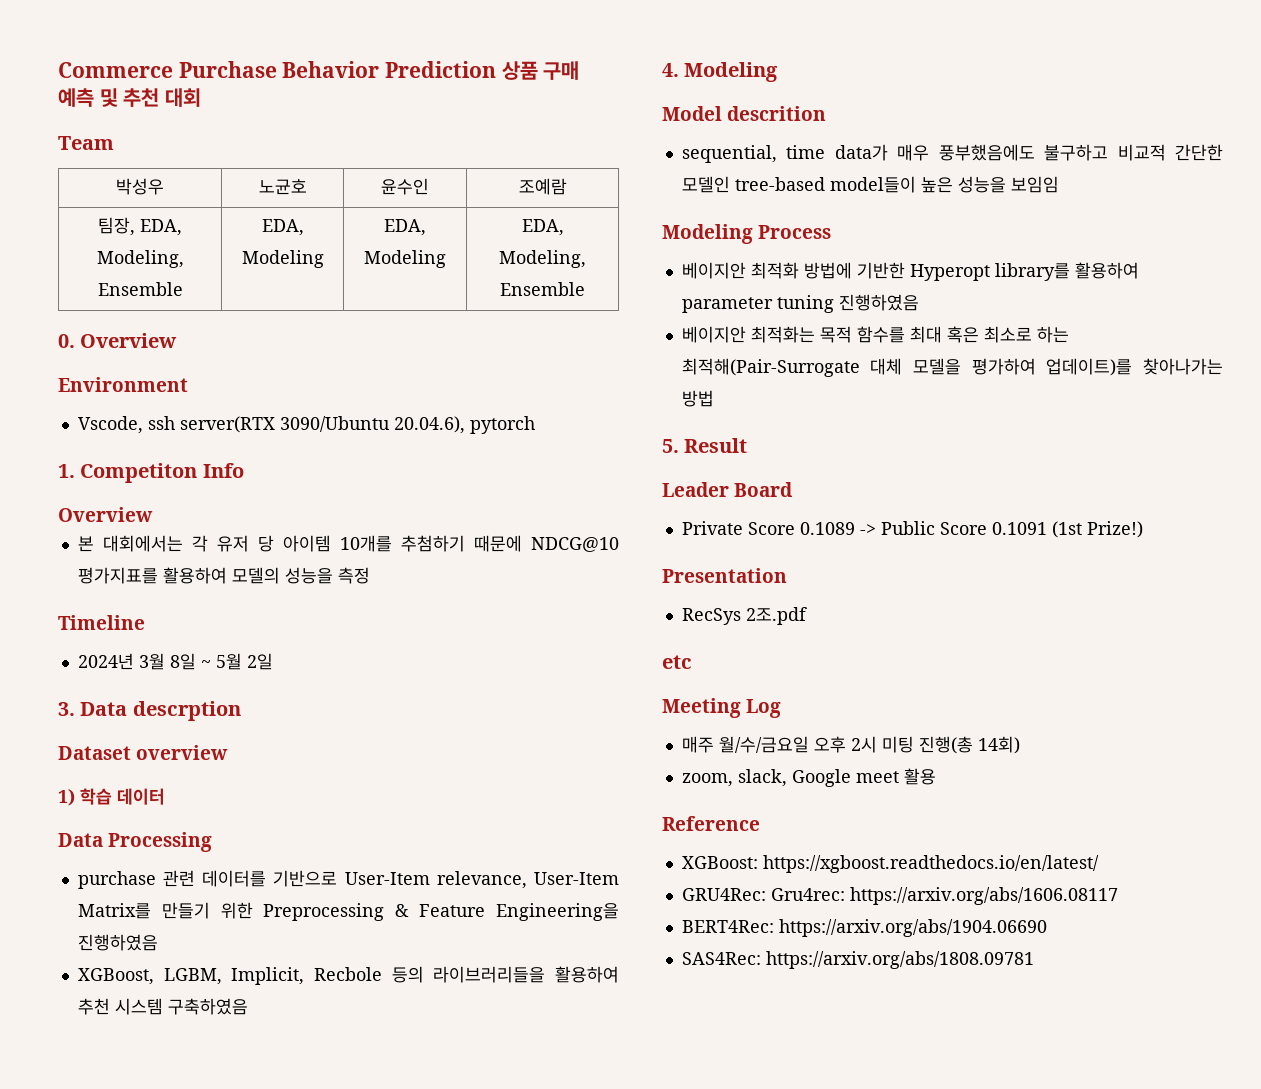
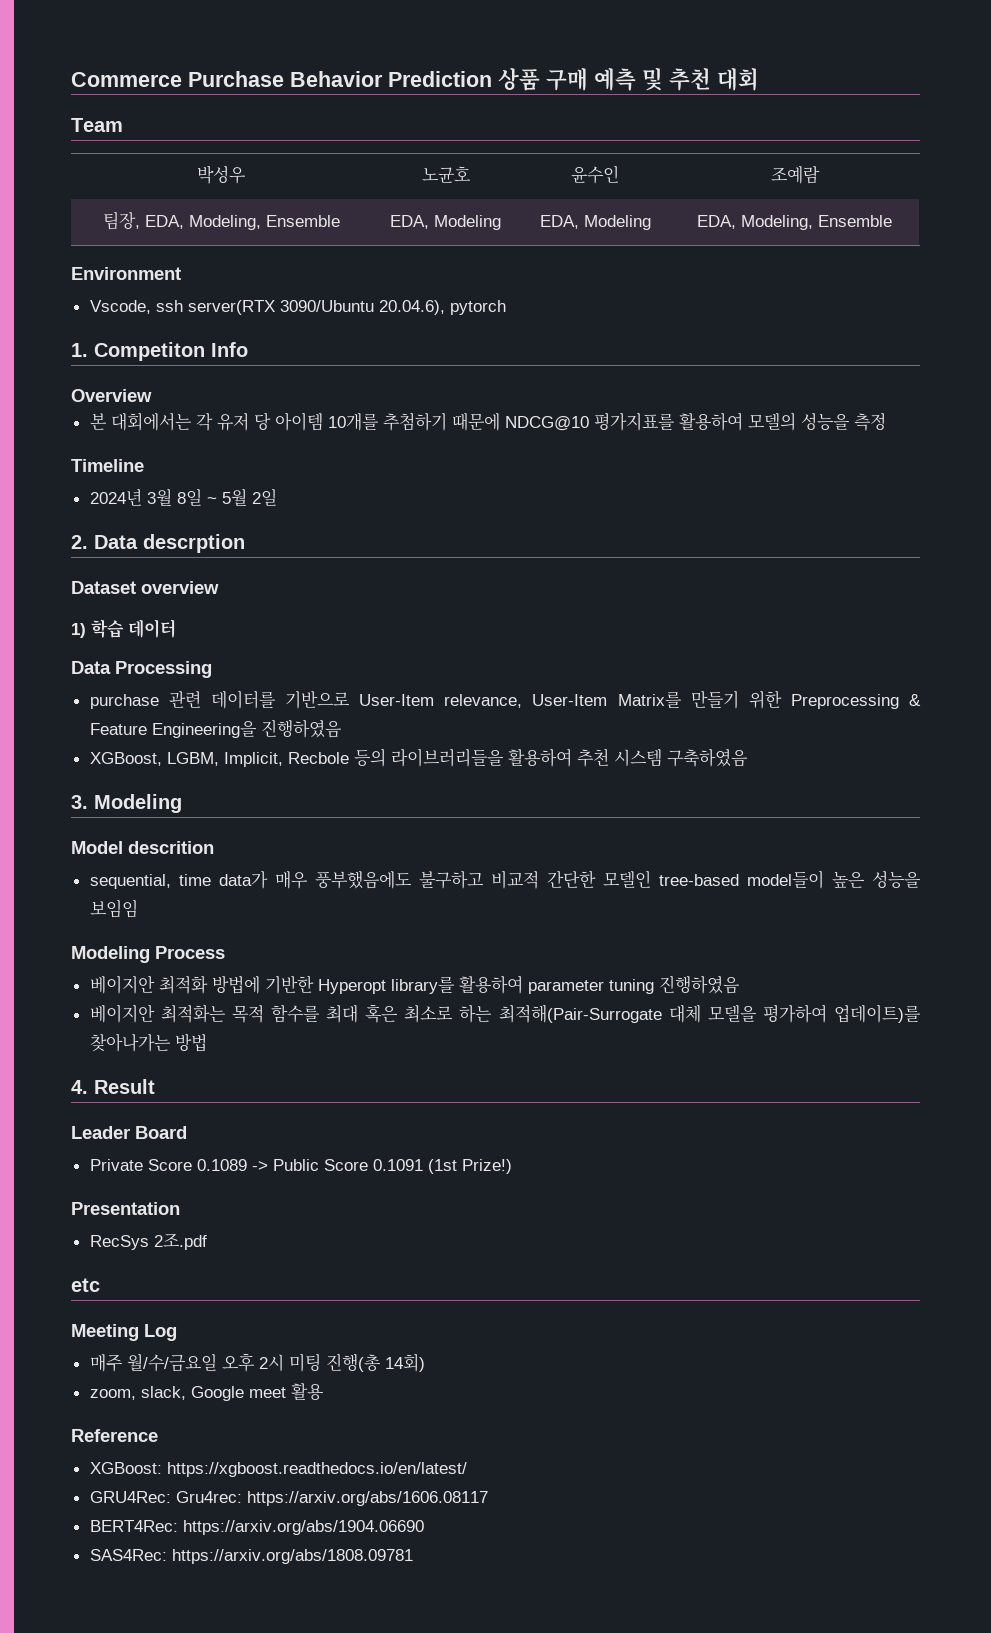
[58,333,178,348] // 0. Overview -> (892, 221) none
[58,702,75,716] 3. -> [71,535,88,549] 2.
[662,63,679,77] 4. -> [71,795,88,809] 3.
[662,439,679,453] 5. -> [71,1080,88,1094] 4.

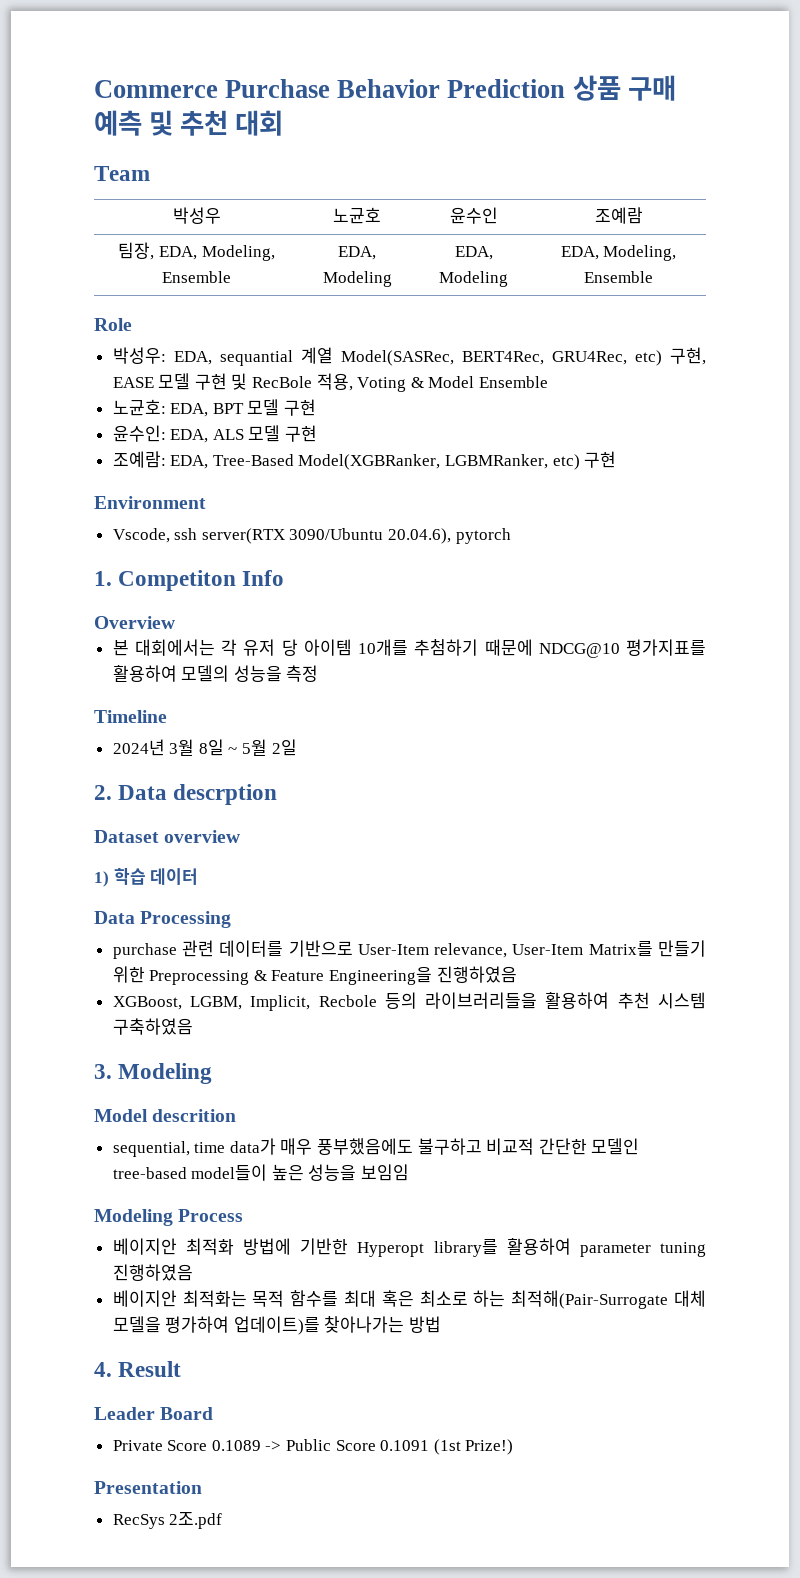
(892, 221) none -> [94,318,132,331] [112,347,706,366] [112,373,549,392] [112,399,317,417] [112,425,318,443] [112,451,617,470] // Role // 박성우: EDA, sequantial 계열 Model(SASRec, BERT4Rec, GRU4Rec, etc) 구현, EASE 모델 구현 및 RecBole 적용, Voting & Model Ensemble // 노균호: EDA, BPT 모델 구현 // 윤수인: EDA, ALS 모델 구현 // 조예람: EDA, Tree-Based Model(XGBRanker, LGBMRanker, etc) 구현
[71,1278,100,1292] [71,1324,177,1341] [89,1353,425,1372] [89,1383,324,1401] [71,1429,158,1442] [89,1462,467,1477] [89,1491,488,1506] [89,1520,424,1535] [89,1549,413,1564] // etc // Meeting Log // 매주 월/수/금요일 오후 2시 미팅 진행(총 14회) // zoom, slack, Google meet 활용 // Reference // XGBoost: https://xgboost.readthedocs.io/en/latest/ // GRU4Rec: Gru4rec: https://arxiv.org/abs/1606.08117 // BERT4Rec: https://arxiv.org/abs/1904.06690 // SAS4Rec: https://arxiv.org/abs/1808.09781 -> (223, 1520) none

